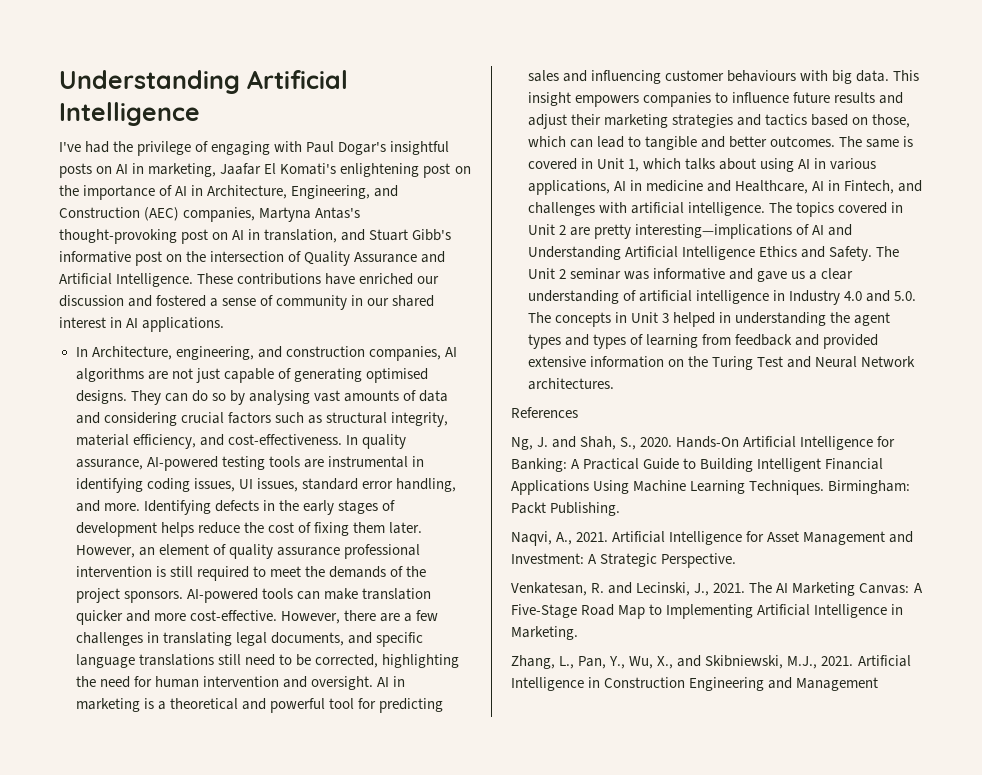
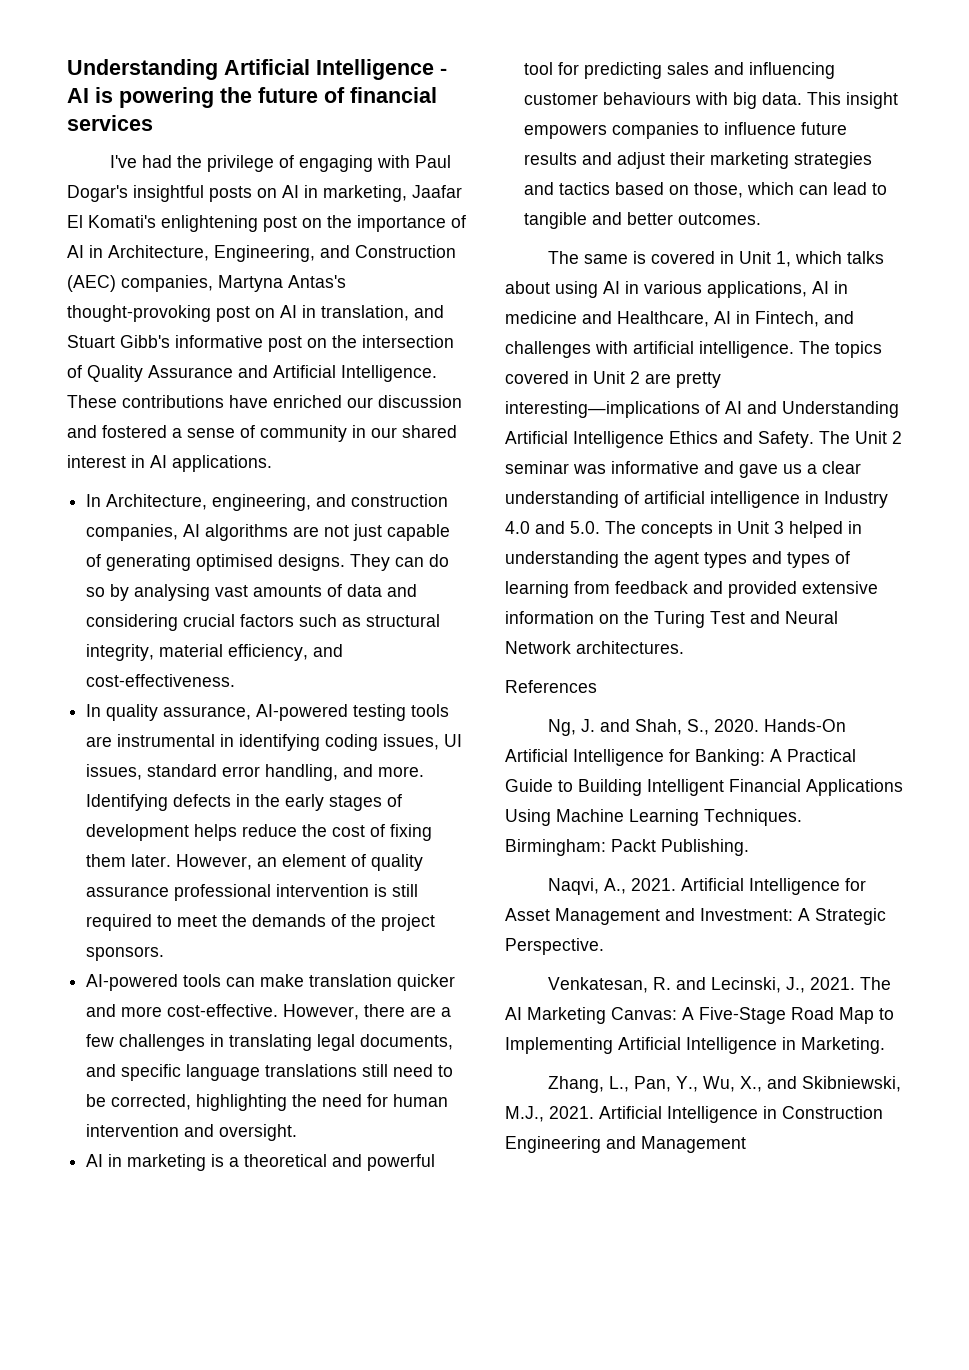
[59,70,348,94] [59,102,200,126] Understanding Artificial Intelligence -> [67,59,447,80] [67,87,437,108] [67,115,153,131] Understanding Artificial Intelligence - AI is powering the future of financial services
(342, 439) none -> (236, 680) //
(183, 597) none -> (165, 953) //
(373, 683) none -> (298, 1132) //
(835, 141) none -> (762, 219) //

